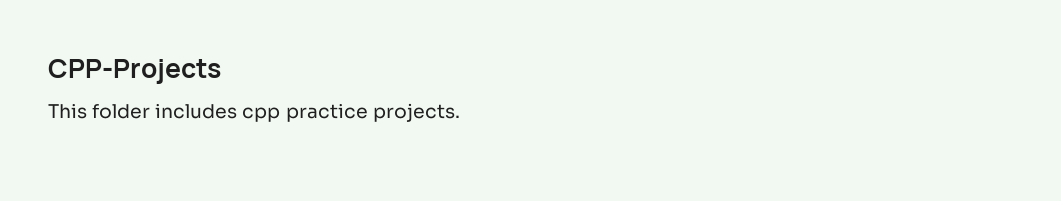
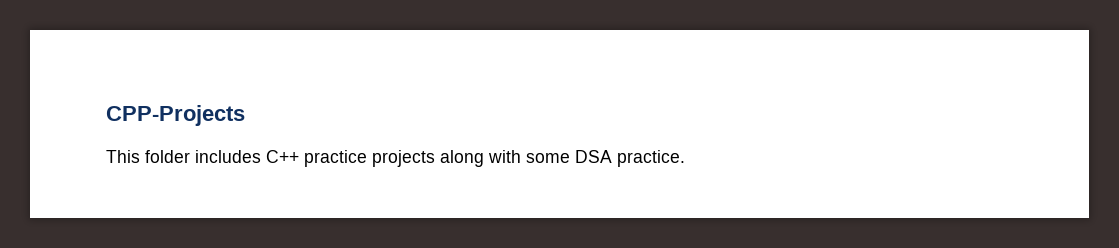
[242,103,460,122] cpp practice projects. -> [266,150,685,167] C++ practice projects along with some DSA practice.

